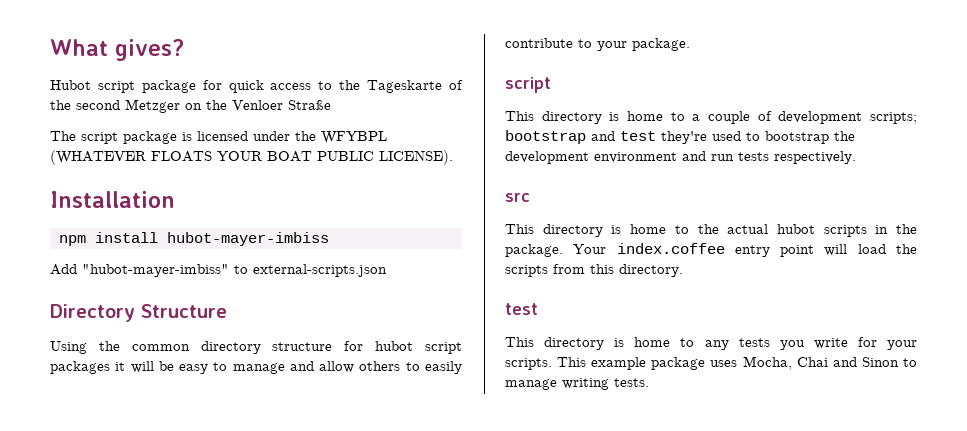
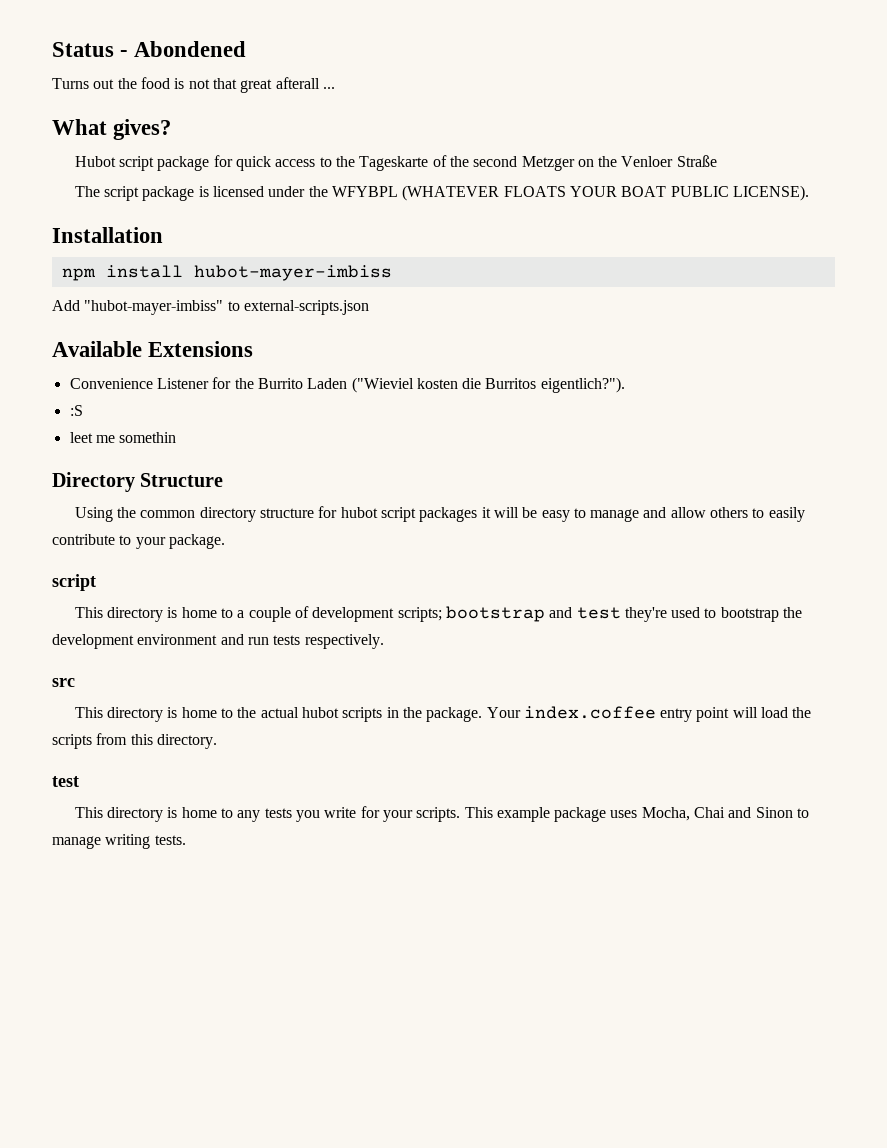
(50, 47) none -> [52,41,247,57] [52,77,335,93] Status - Abondened // Turns out the food is not that great afterall ... //
(387, 270) none -> [52,341,254,357] [69,377,625,393] [69,405,83,416] [69,432,177,443] // Available Extensions // Convenience Listener for the Burrito Laden ("Wieviel kosten die Burritos eigentlich?"). // :S // leet me somethin

